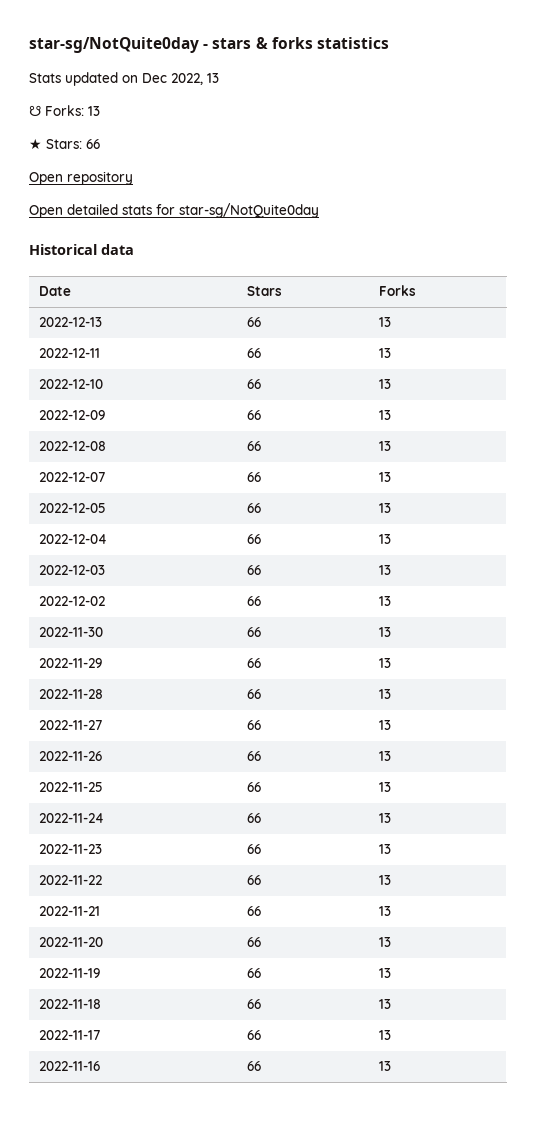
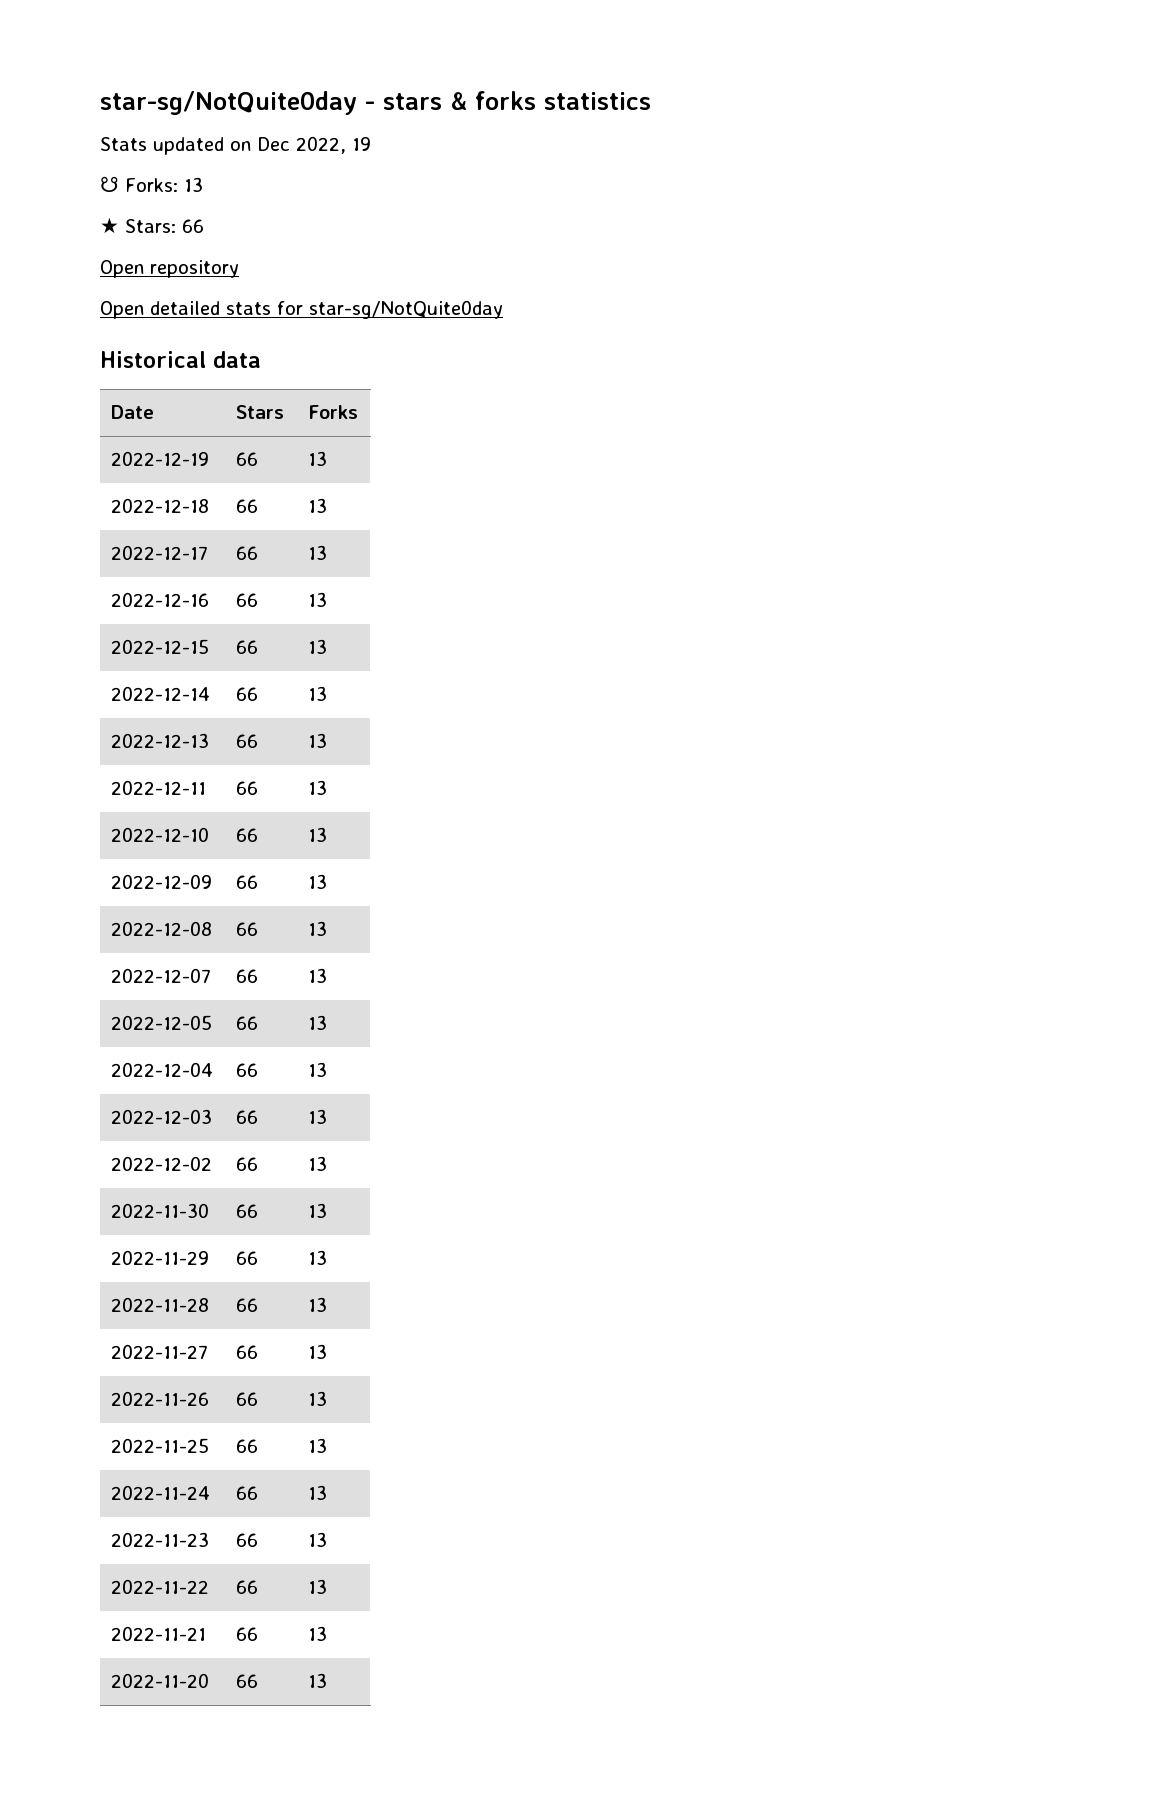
[207,73,219,83] 13 -> [352,137,371,151] 19
(417, 290) none -> [111,451,210,466] [236,452,259,466] [308,451,328,466] [111,498,210,513] [236,499,259,513] [308,498,328,513] [111,545,209,560] [236,546,259,560] [308,545,328,560] [111,592,210,607] [236,593,259,607] [308,592,328,607] [111,639,210,654] [236,640,259,654] [308,639,328,654] [111,686,211,701] [236,687,259,701] [308,686,328,701] // 2022-12-19 | 66 | 13 // 2022-12-18 | 66 | 13 // 2022-12-17 | 66 | 13 // 2022-12-16 | 66 | 13 // 2022-12-15 | 66 | 13 // 2022-12-14 | 66 | 13
[39,968,101,978] [247,968,262,978] [379,968,392,978] [39,999,102,1009] [247,999,262,1009] [379,999,392,1009] [39,1030,101,1040] [247,1030,262,1040] [379,1030,392,1040] [39,1061,101,1071] [247,1061,262,1071] [379,1061,392,1071] // 2022-11-19 | 66 | 13 // 2022-11-18 | 66 | 13 // 2022-11-17 | 66 | 13 // 2022-11-16 | 66 | 13 -> (328, 1680) none

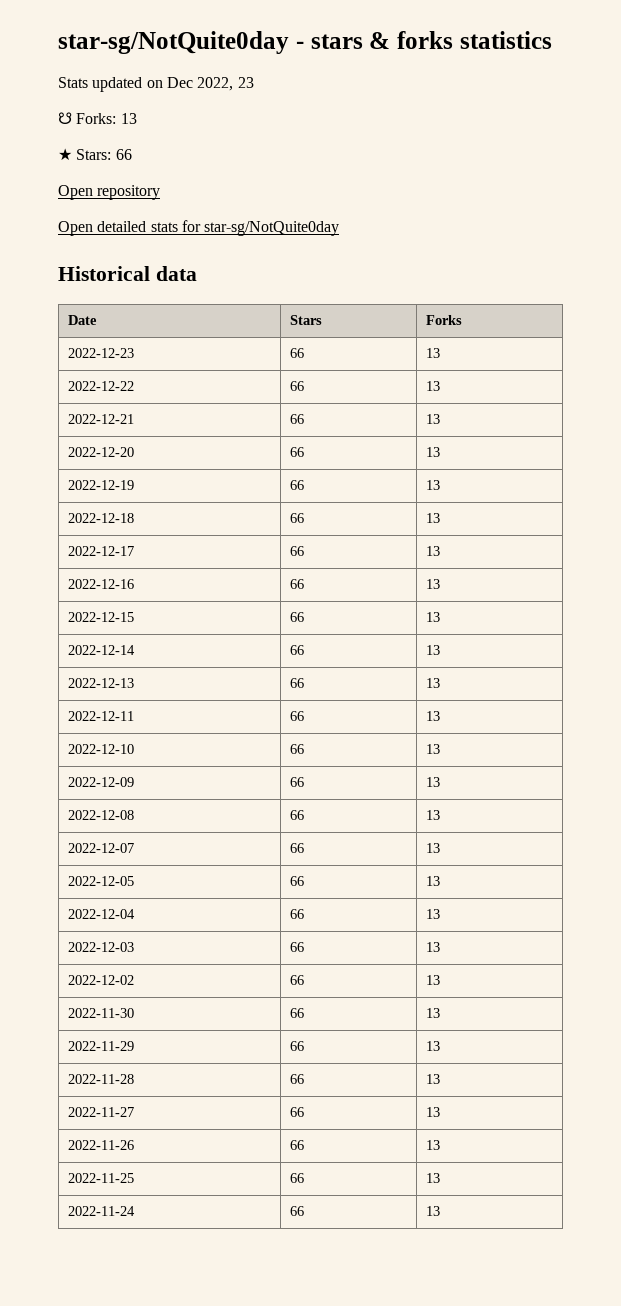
[352,137,371,151] 19 -> [237,77,254,88] 23
(359, 412) none -> [67,348,134,358] [289,348,304,358] [425,348,440,358] [67,381,134,391] [289,381,304,391] [425,381,440,391] [67,414,134,424] [289,414,304,424] [425,414,440,424] [67,447,134,457] [289,447,304,457] [425,447,440,457] // 2022-12-23 | 66 | 13 // 2022-12-22 | 66 | 13 // 2022-12-21 | 66 | 13 // 2022-12-20 | 66 | 13
[111,1532,210,1547] [236,1533,259,1547] [308,1532,328,1547] [111,1579,210,1594] [236,1580,259,1594] [308,1579,328,1594] [111,1626,207,1641] [236,1627,259,1641] [308,1626,328,1641] [111,1673,210,1688] [236,1674,259,1688] [308,1673,328,1688] // 2022-11-23 | 66 | 13 // 2022-11-22 | 66 | 13 // 2022-11-21 | 66 | 13 // 2022-11-20 | 66 | 13 -> (440, 1211) none

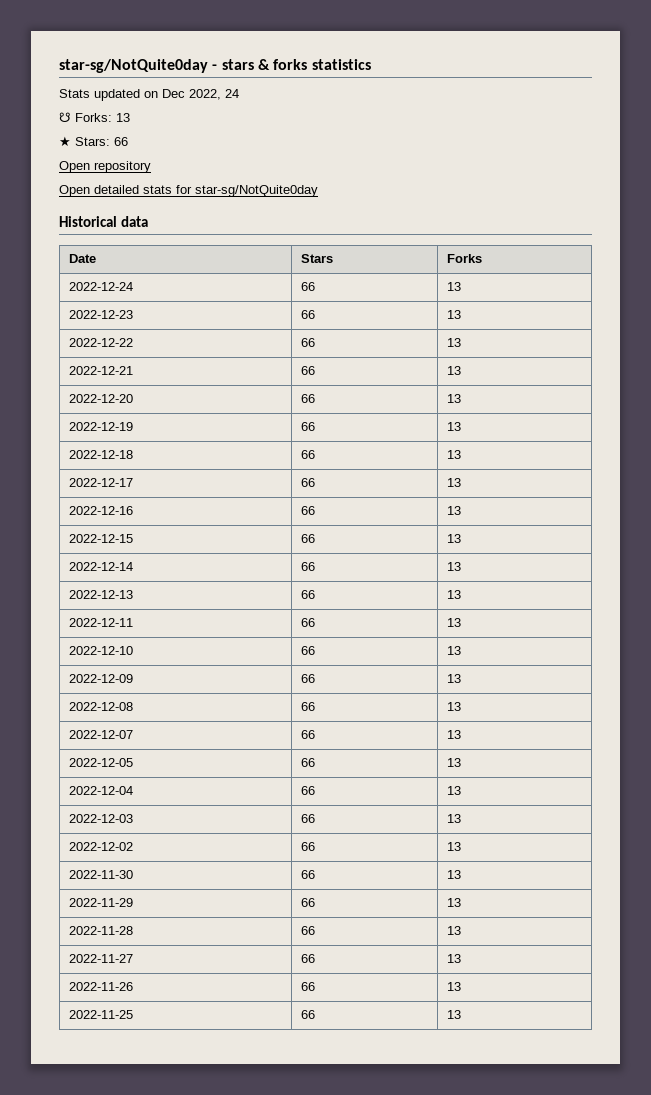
[237,77,254,88] 23 -> [225,89,239,98] 24
(462, 320) none -> [69,282,134,291] [301,282,316,291] [447,282,462,291] // 2022-12-24 | 66 | 13
[67,1206,135,1216] [289,1206,304,1216] [425,1206,440,1216] // 2022-11-24 | 66 | 13 -> (462, 1014) none

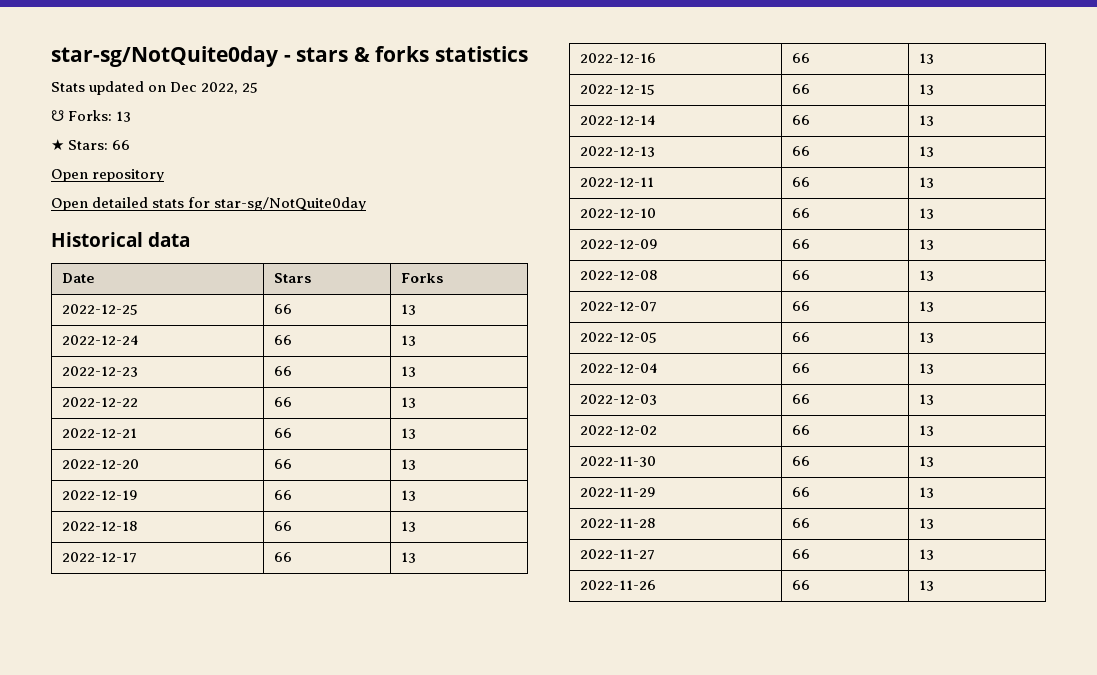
[225,89,239,98] 24 -> [242,82,259,93] 25
(483, 258) none -> [62,304,139,315] [274,304,293,314] [401,304,417,315] // 2022-12-25 | 66 | 13
[69,1010,134,1019] [301,1010,316,1019] [447,1010,462,1019] // 2022-11-25 | 66 | 13 -> (935, 585) none

